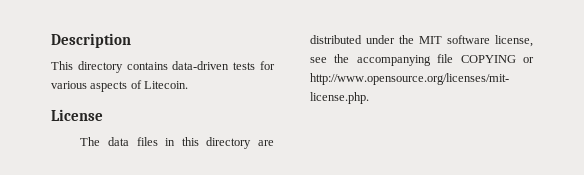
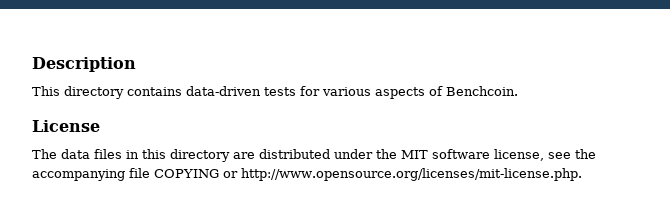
[144,81,189,89] Litecoin. -> [446,86,518,96] Benchcoin.

